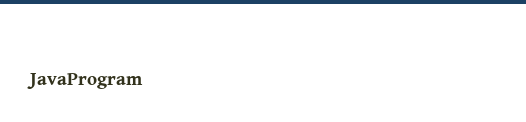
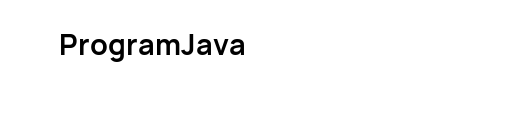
[27,73,143,89] JavaProgram -> [59,34,246,62] ProgramJava

